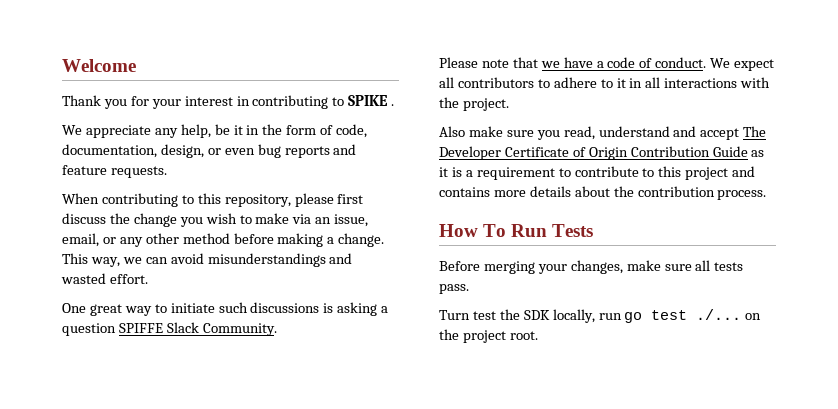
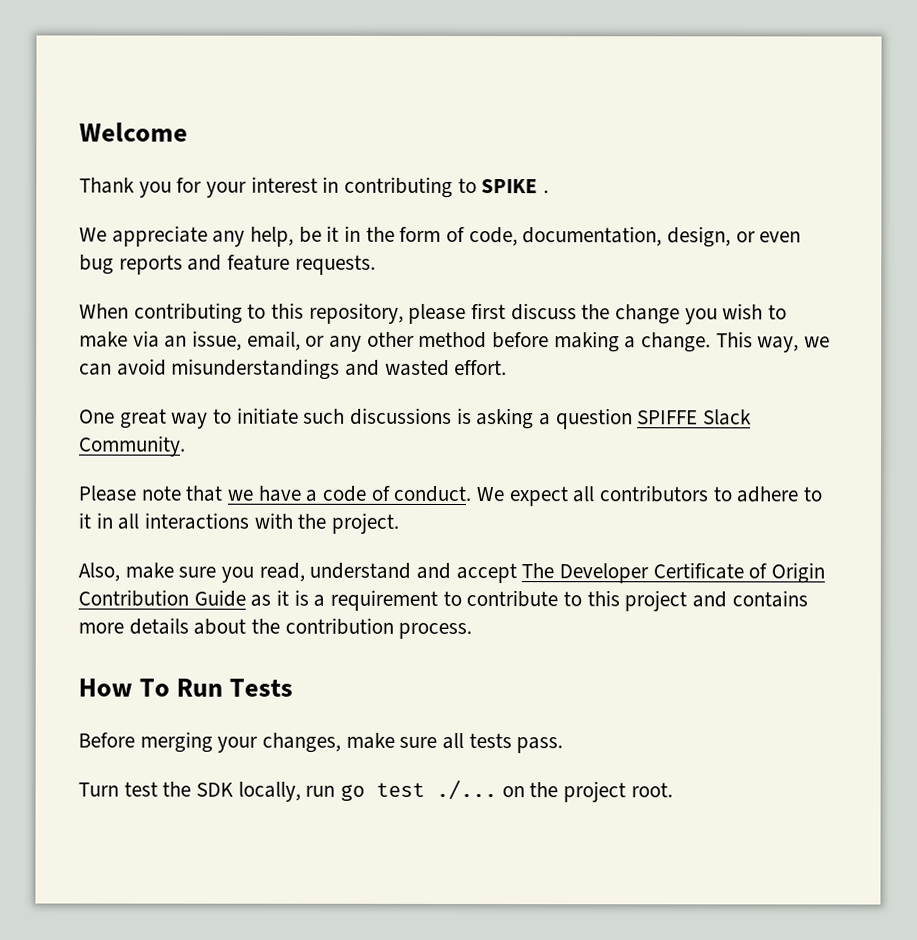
[439,126,465,137] Also -> [78,562,120,582] Also,

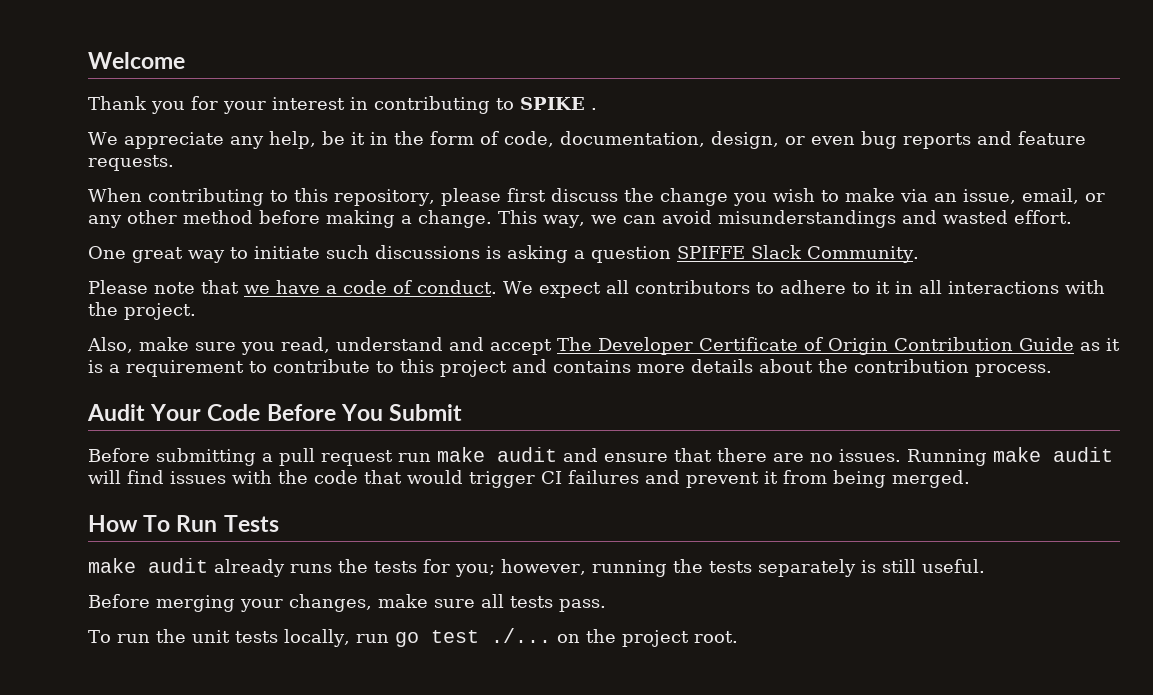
[78,678,294,697] How To Run Tests -> [87,404,463,421] [88,447,1113,466] [88,470,970,488] [88,515,279,532] [88,558,985,577] Audit Your Code Before You Submit // Before submitting a pull request run make audit and ensure that there are no issues. Running make audit will find issues with the code that would trigger CI failures and prevent it from being merged. // How To Run Tests // make audit already runs the tests for you; however, running the tests separately is still useful.
[78,781,235,797] Turn test the SDK -> [88,629,278,643] To run the unit tests

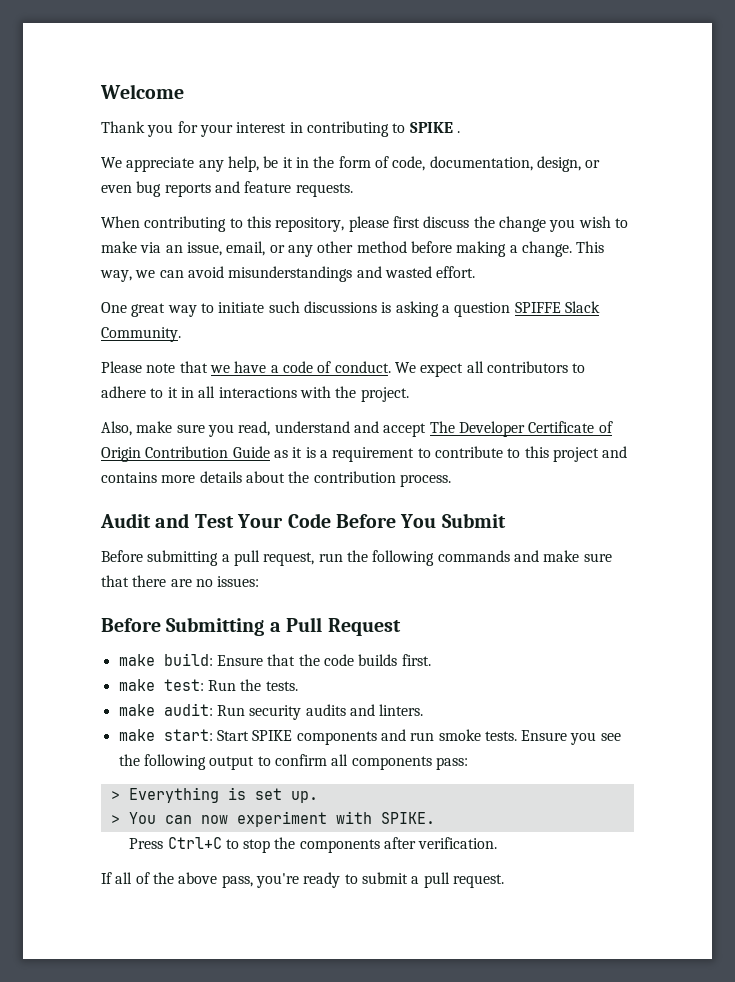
(145, 412) none -> [155,513,234,528] and Test
[321,447,1113,466] [88,470,970,488] [88,515,279,532] [88,558,985,577] [88,594,606,612] [88,628,738,647] request run make audit and ensure that there are no issues. Running make audit will find issues with the code that would trigger CI failures and prevent it from being merged. // How To Run Tests // make audit already runs the tests for you; however, running the tests separately is still useful. // Before merging your changes, make sure all tests pass. // To run the unit tests locally, run go test ./... on the project root. -> [263,550,612,566] [101,575,260,587] [101,617,401,636] [118,653,431,666] [118,679,298,691] [118,703,424,720] [118,729,621,745] [118,754,468,770] [110,787,318,803] [110,811,435,827] [129,837,498,853] [101,872,504,888] request, run the following commands and make sure that there are no issues: // Before Submitting a Pull Request // make build: Ensure that the code builds first. // make test: Run the tests. // make audit: Run security audits and linters. // make start: Start SPIKE components and run smoke tests. Ensure you see the following output to confirm all components pass: // > Everything is set up. // > You can now experiment with SPIKE. // Press Ctrl+C to stop the components after verification. // If all of the above pass, you're ready to submit a pull request.

